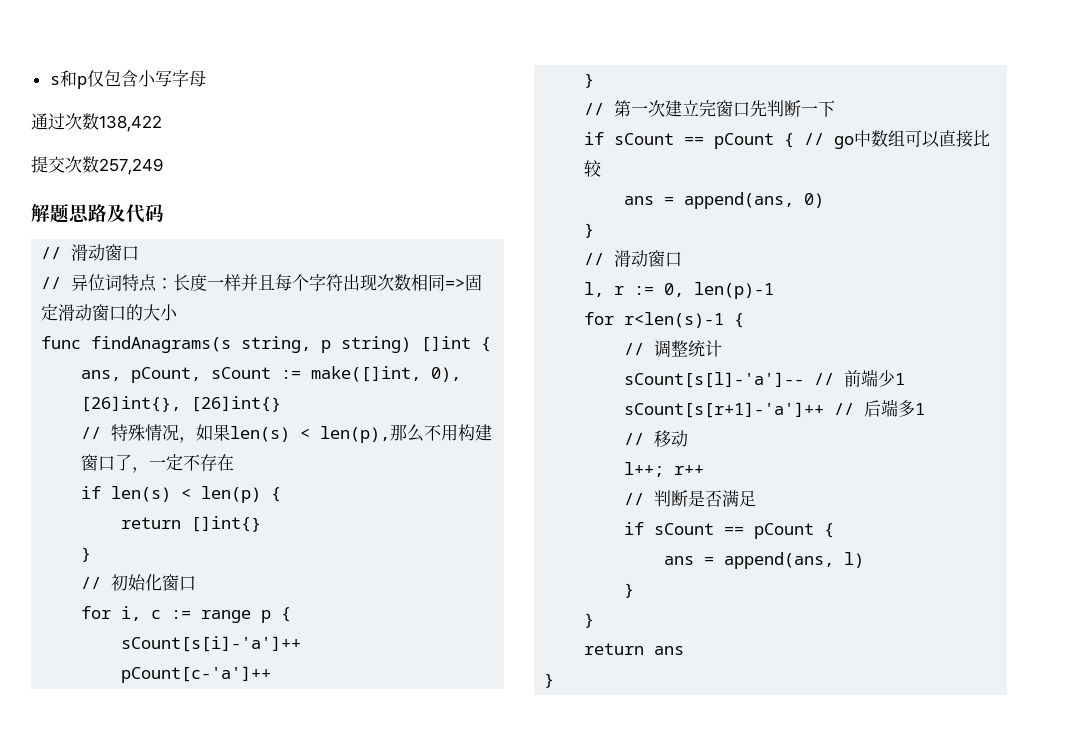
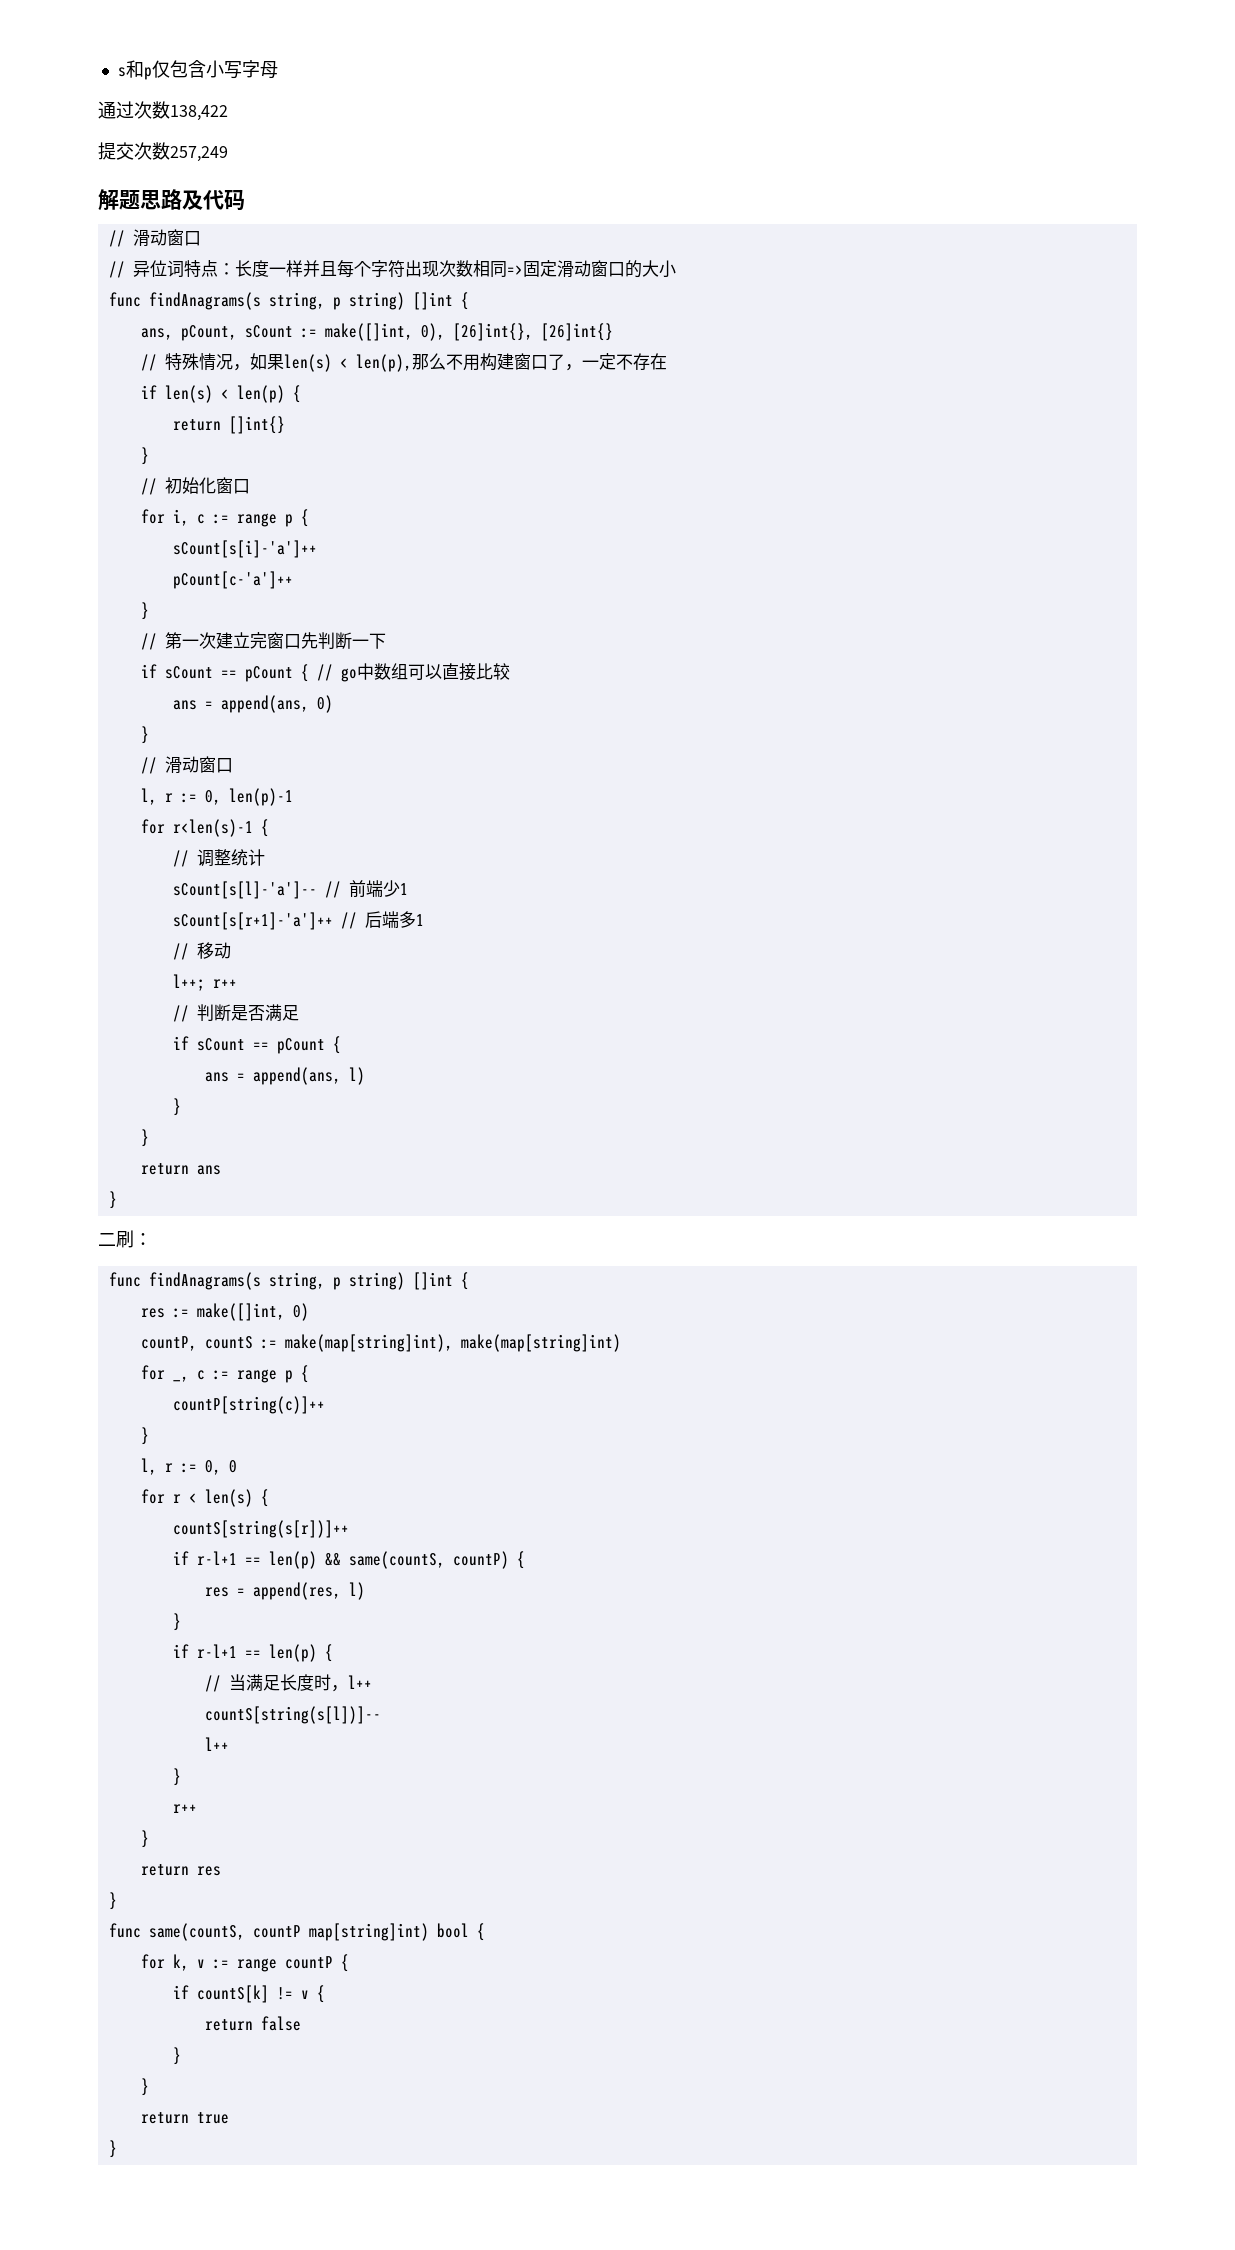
(555, 680) none -> [98,1230,152,1248] [108,1272,469,1290] [140,1303,309,1321] [140,1334,621,1352] [140,1365,309,1383] [172,1396,325,1414] [140,1427,149,1445] [140,1458,237,1475] [140,1489,269,1507] [172,1520,349,1538] [172,1551,525,1569] [204,1582,365,1600] [172,1613,181,1631] [172,1644,333,1662] [204,1674,372,1692] [204,1706,381,1724] [204,1737,229,1751] [172,1768,181,1786] [172,1804,197,1813] [140,1830,149,1848] [140,1864,221,1876] [108,1892,117,1910] [108,1923,485,1941] [140,1954,349,1972] [172,1985,325,2003] [204,2016,301,2031] [172,2047,181,2065] [140,2078,149,2096] [140,2112,229,2124] [108,2140,117,2158] // 二刷： // func findAnagrams(s string, p string) []int { // res := make([]int, 0) // countP, countS := make(map[string]int), make(map[string]int) // for _, c := range p { // countP[string(c)]++ // } // l, r := 0, 0 // for r < len(s) { // countS[string(s[r])]++ // if r-l+1 == len(p) && same(countS, countP) { // res = append(res, l) // } // if r-l+1 == len(p) { // // 当满足长度时，l++ // countS[string(s[l])]-- // l++ // } // r++ // } // return res // } // func same(countS, countP map[string]int) bool { // for k, v := range countP { // if countS[k] != v { // return false // } // } // return true // }

